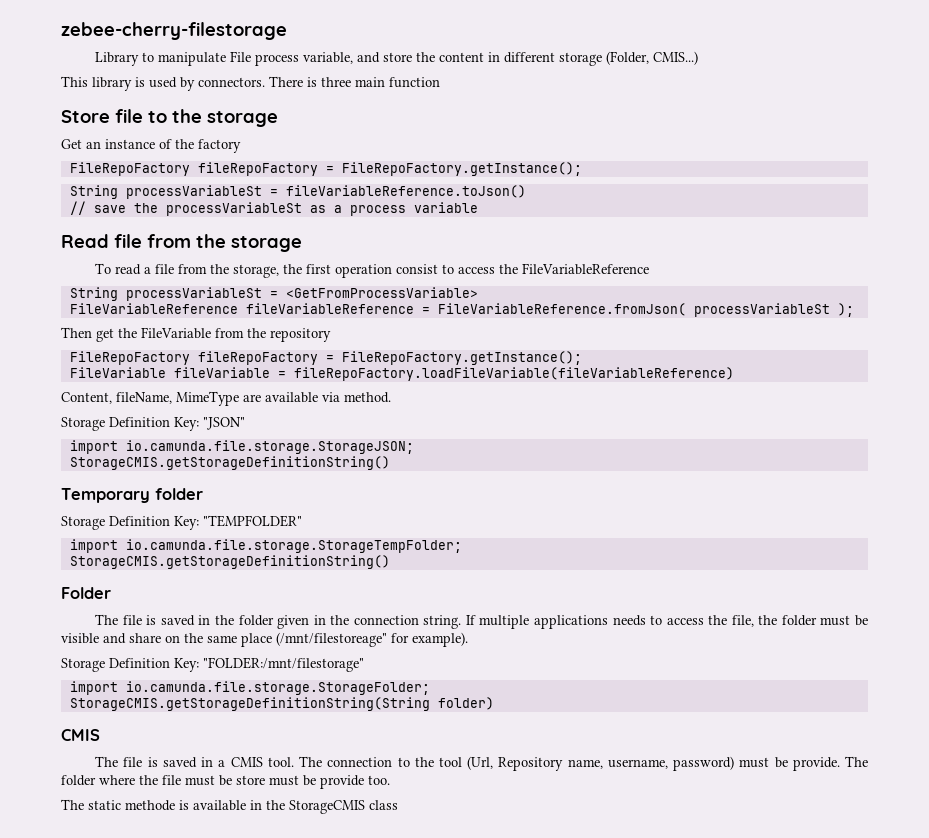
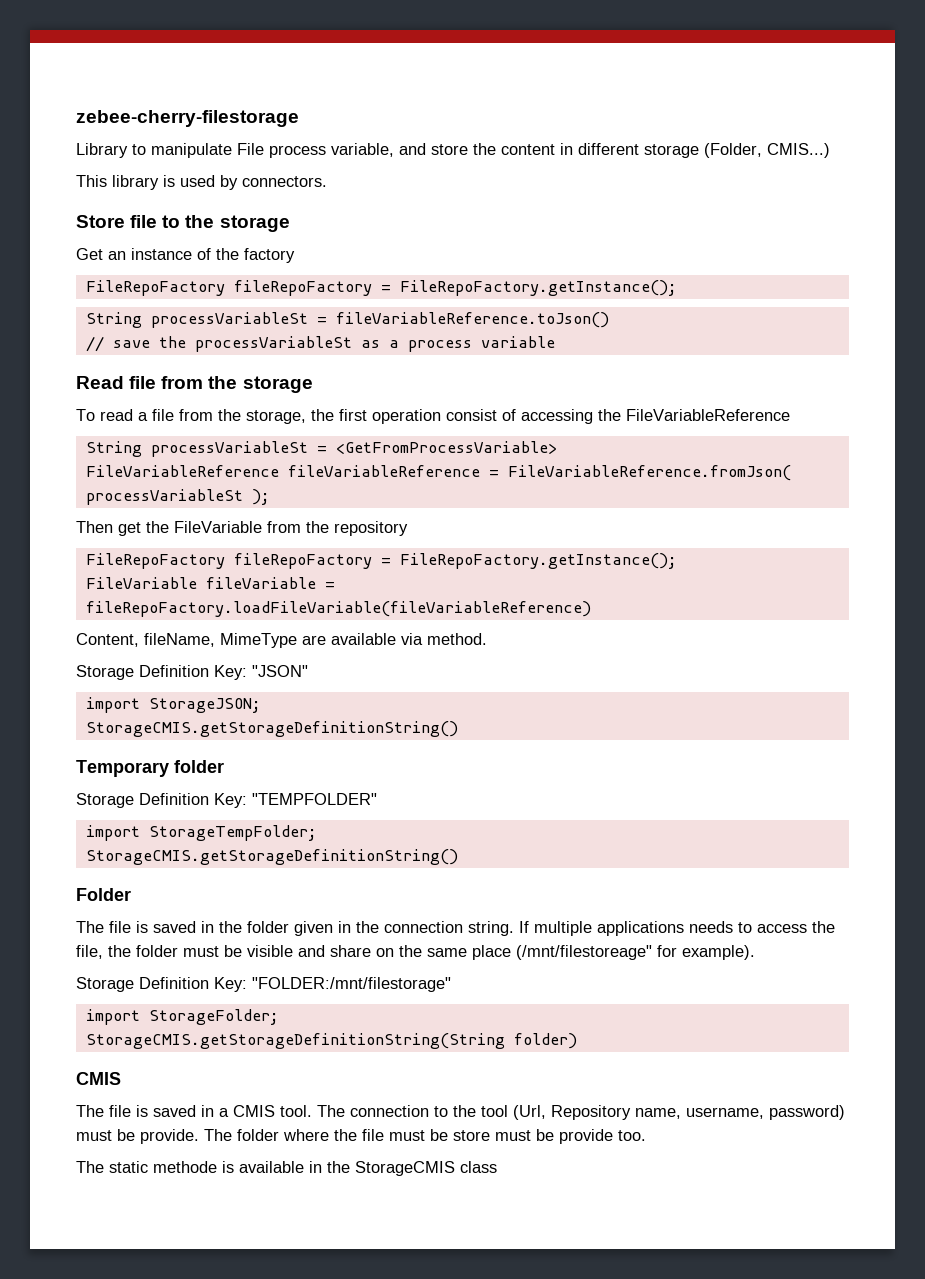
[269,76,440,88] There is three main function -> (327, 181) none
[442,264,496,274] to access -> [502,409,593,424] of accessing
[125,440,414,454] io.camunda.file.storage.StorageJSON; -> [148,698,261,713] StorageJSON;
[125,539,462,553] io.camunda.file.storage.StorageTempFolder; -> [148,825,317,841] StorageTempFolder;
[125,681,430,695] io.camunda.file.storage.StorageFolder; -> [148,1009,279,1025] StorageFolder;

